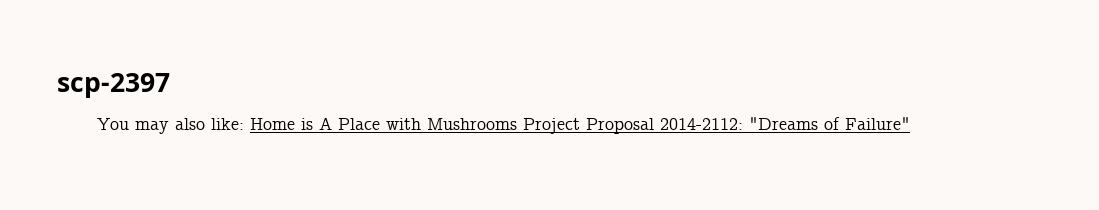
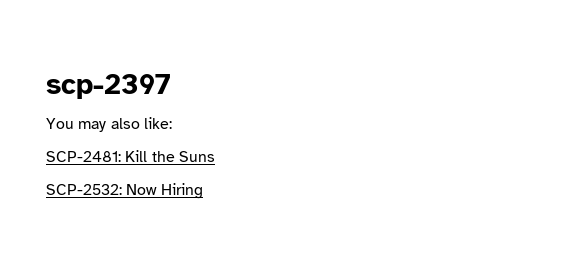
[250,117,911,134] Home is A Place with Mushrooms Project Proposal 2014-2112: "Dreams of Failure" -> [46,150,215,162] [46,183,203,199] // SCP-2481: Kill the Suns // SCP-2532: Now Hiring

